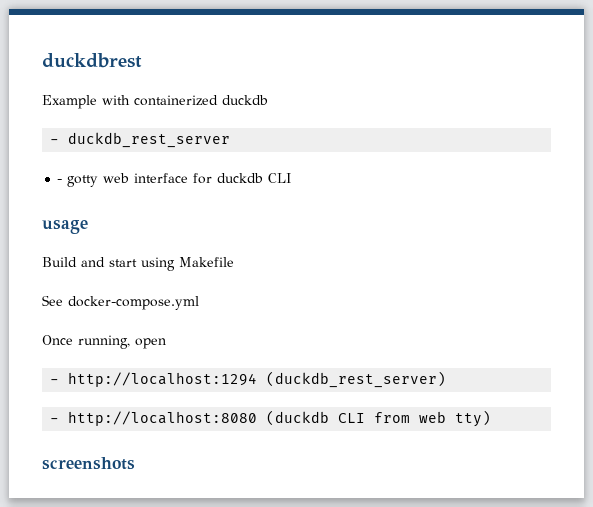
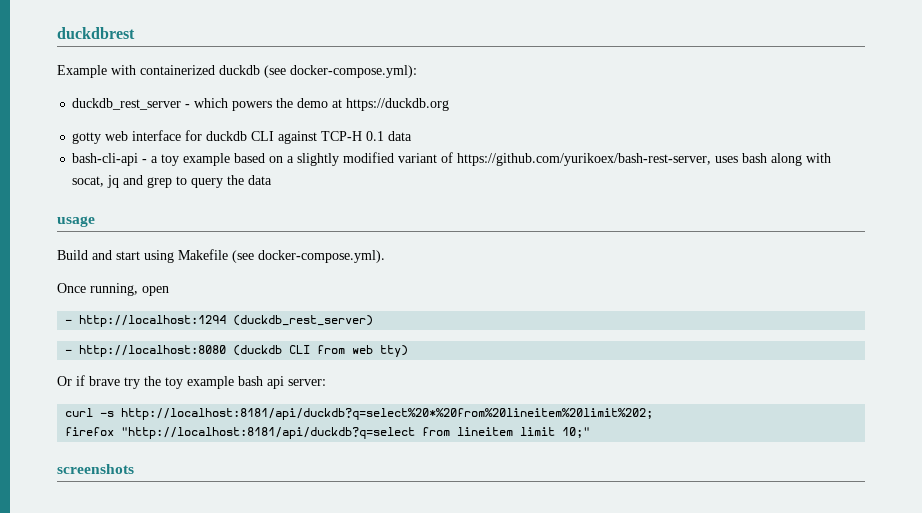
[50,132,231,148] [57,179,63,183] // - duckdb_rest_server // - -> [264,65,417,78] [72,98,450,111] (see docker-compose.yml): // duckdb_rest_server - which powers the demo at https://duckdb.org //
(292, 178) none -> [278,131,413,144] [72,152,832,166] [72,175,273,188] against TCP-H 0.1 data // bash-cli-api - a toy example based on a slightly modified variant of https://github.com/yurikoex/bash-rest-server, uses bash along with socat, jq and grep to query the data
[42,295,199,310] // See docker-compose.yml -> [232,250,385,263] (see docker-compose.yml).
(492, 418) none -> [57,375,326,389] [65,408,654,420] [65,427,591,439] // Or if brave try the toy example bash api server: // curl -s http://localhost:8181/api/duckdb?q=select%20*%20from%20lineitem%20limit%202; // firefox "http://localhost:8181/api/duckdb?q=select from lineitem limit 10;"

